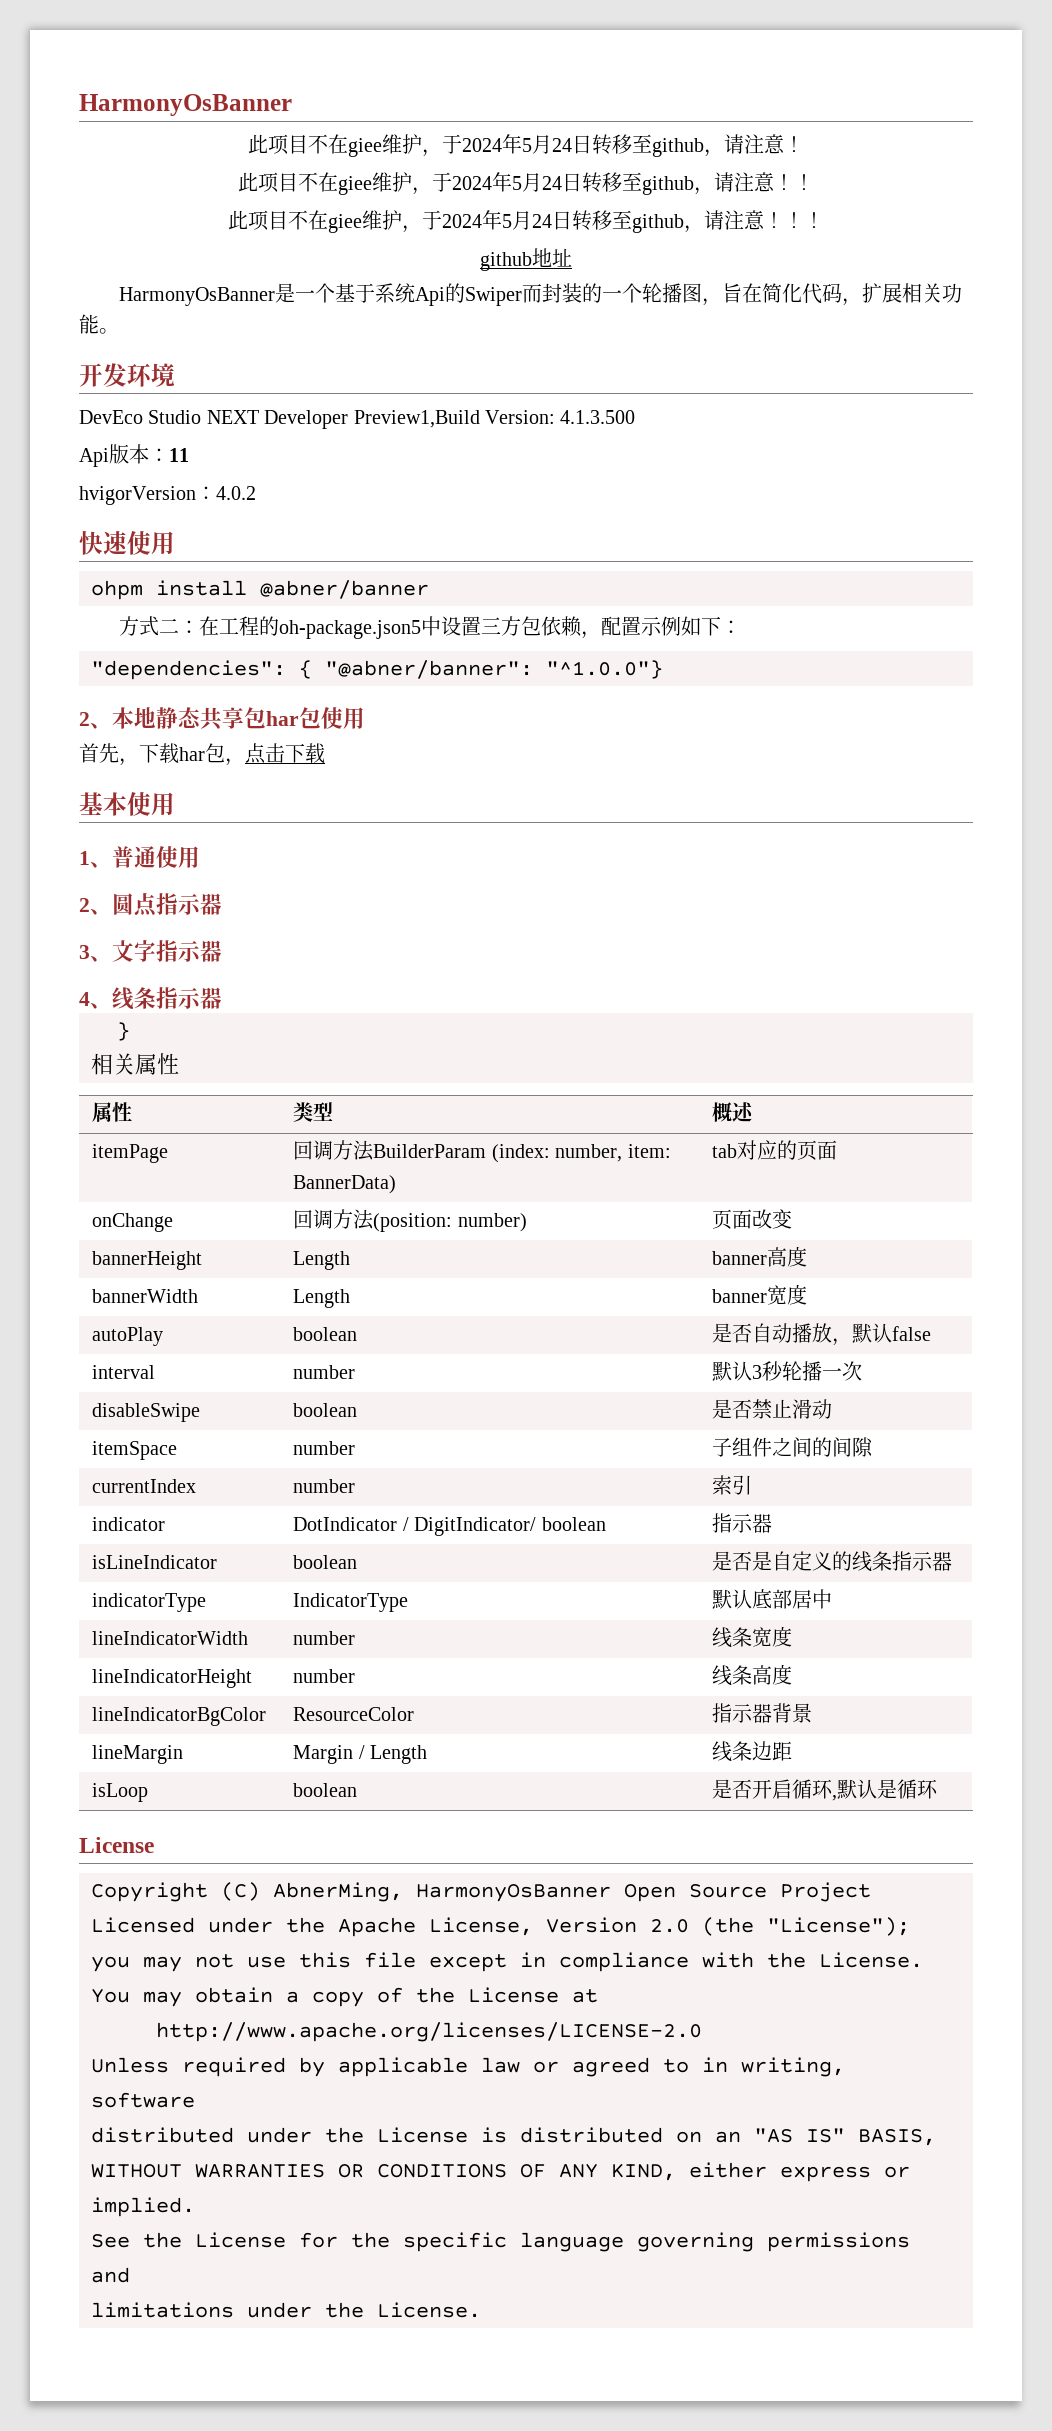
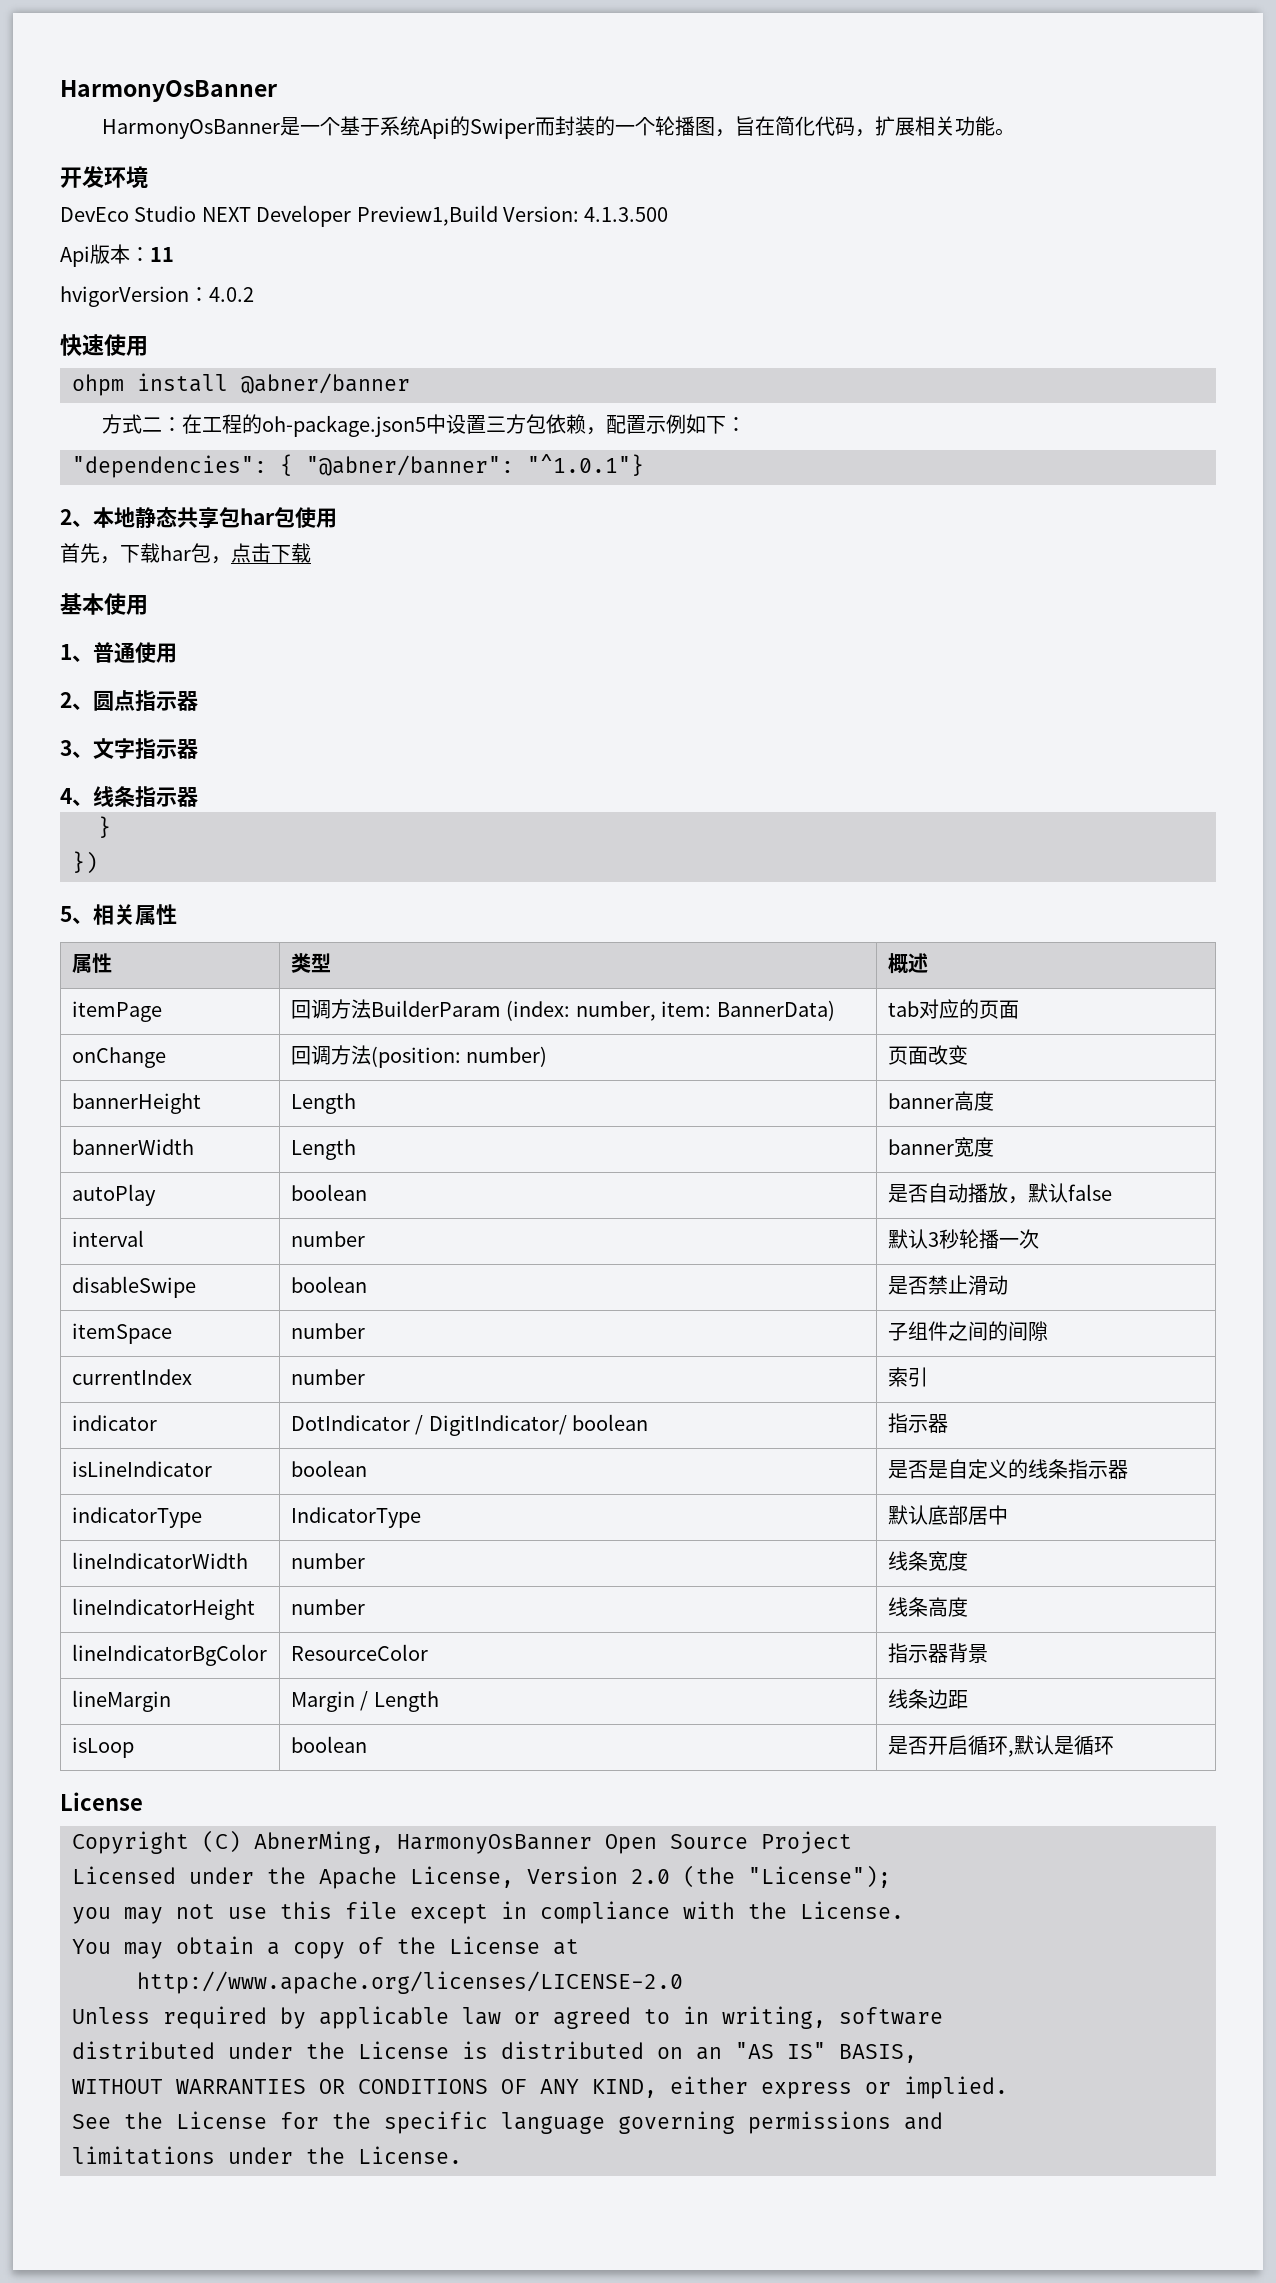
[79,94,292,116] [248,134,804,157] [238,172,814,195] [228,210,824,233] [480,248,572,271] HarmonyOsBanner // 此项目不在giee维护，于2024年5月24日转移至github，请注意！ // 此项目不在giee维护，于2024年5月24日转移至github，请注意！！ // 此项目不在giee维护，于2024年5月24日转移至github，请注意！！！ // github地址 -> [60,80,278,102] HarmonyOsBanner
[546,660,663,679] "^1.0.0"} -> [527,454,644,476] "^1.0.1"}
(130, 1031) none -> [72,851,98,874] [60,906,93,924] }) // 5、

